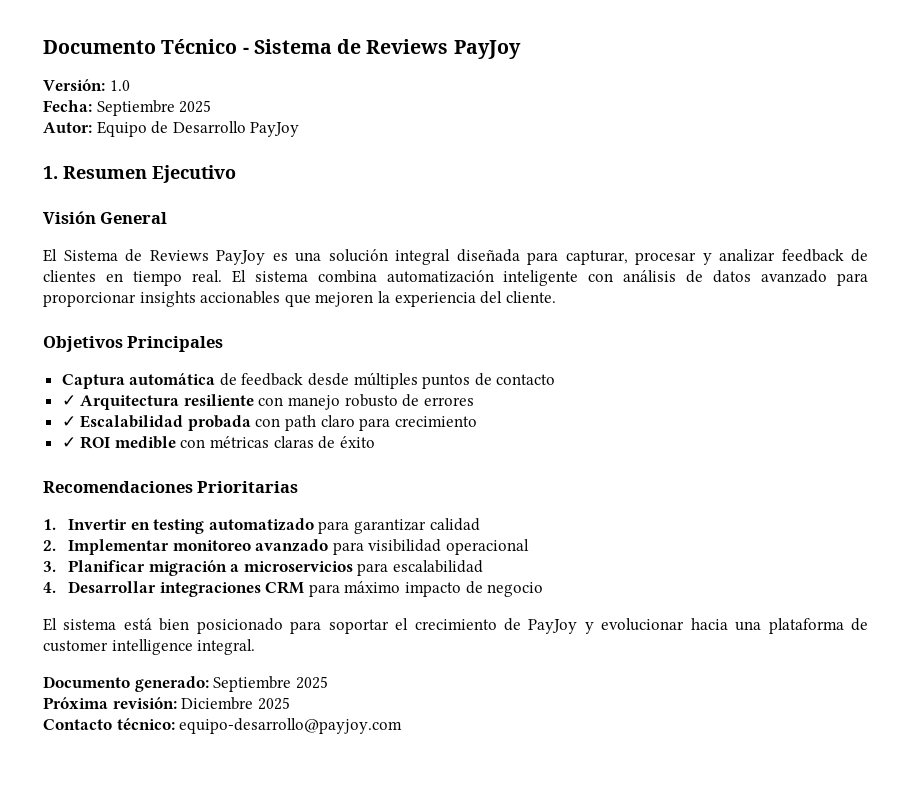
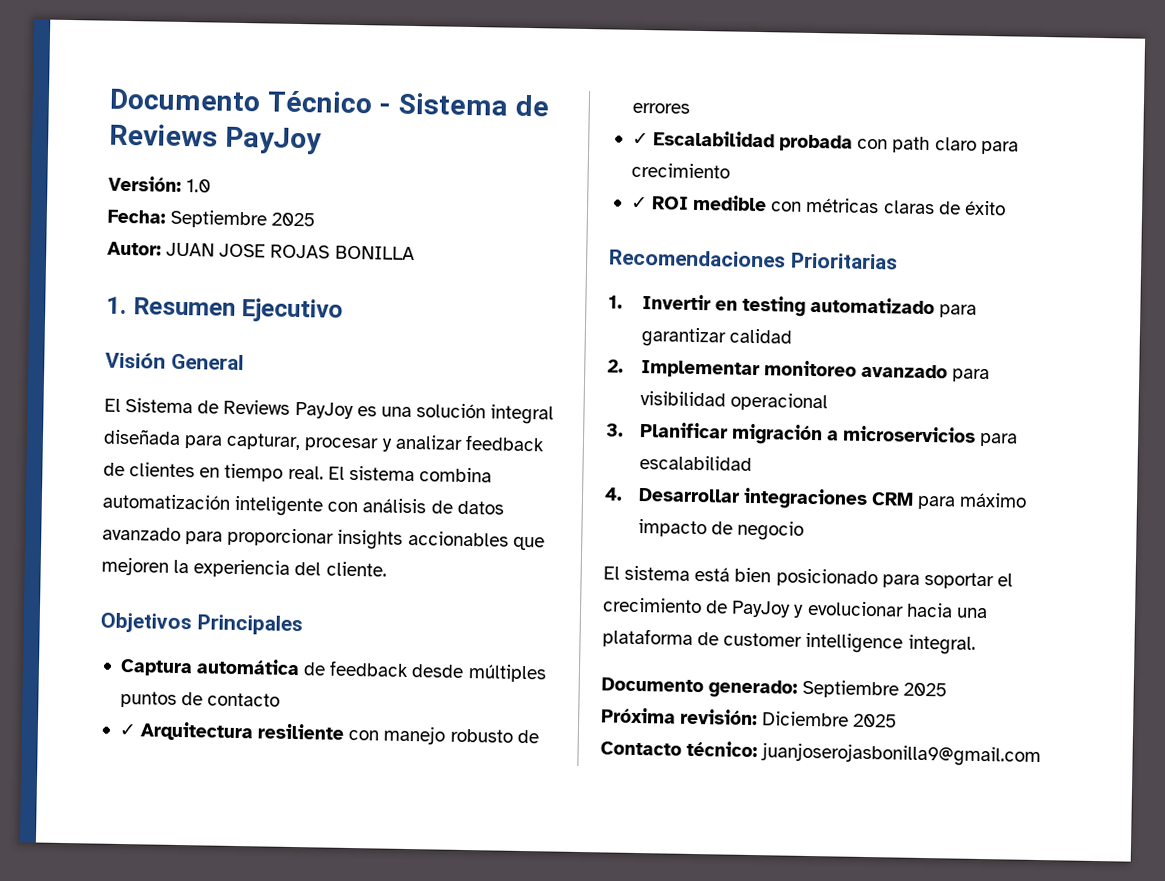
[96,121,300,137] Equipo de Desarrollo PayJoy -> [166,242,415,261] JUAN JOSE ROJAS BONILLA
[179,718,403,734] equipo-desarrollo@payjoy.com -> [760,742,1042,768] juanjoserojasbonilla9@gmail.com

